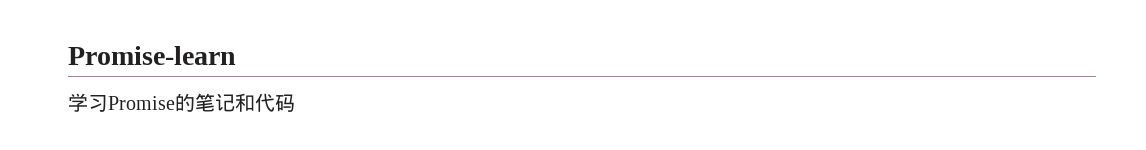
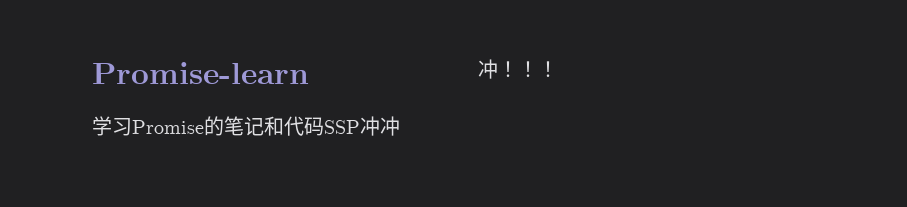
(295, 103) none -> [324,116,400,136] [478,59,558,79] SSP冲冲冲！！！

